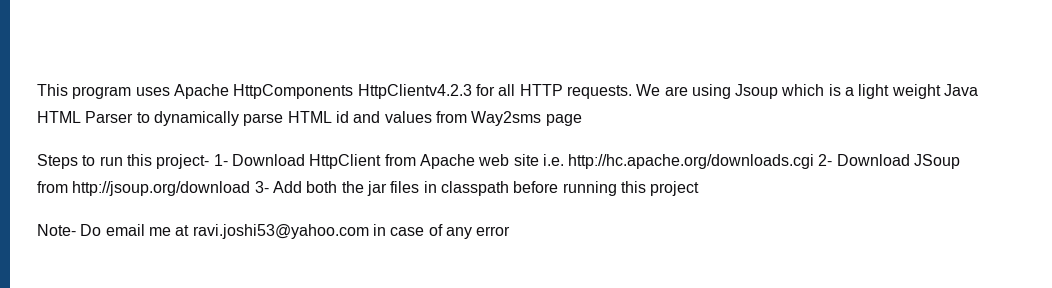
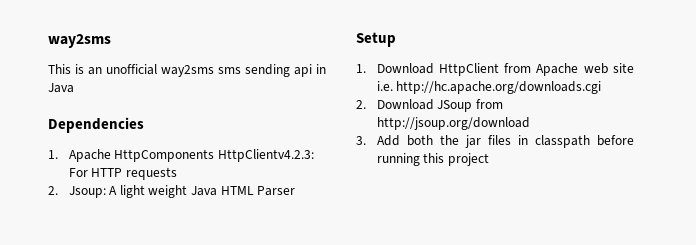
[37,84,855,99] This program uses Apache HttpComponents HttpClientv4.2.3 for all HTTP requests. We are using Jsoup which is a -> [48,34,111,48] [48,64,326,77] [48,83,74,93] [48,117,144,133] [48,149,314,162] [68,167,177,180] [48,186,118,198] way2sms // This is an unofficial way2sms sms sending api in Java // Dependencies // 1. Apache HttpComponents HttpClientv4.2.3: For HTTP requests // 2. Jsoup: A
[136,111,582,126] [37,154,228,169] to dynamically parse HTML id and values from Way2sms page // Steps to run this project- 1- -> [356,32,396,47] [356,64,366,73] // Setup // 1.
[818,154,833,166] 2- -> [356,100,366,109] // 2.
[254,181,269,193] 3- -> [356,136,366,145] // 3.
[37,224,511,239] // Note- Do email me at ravi.joshi53@yahoo.com in case of any error -> (489, 159) none

